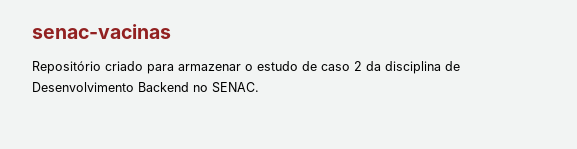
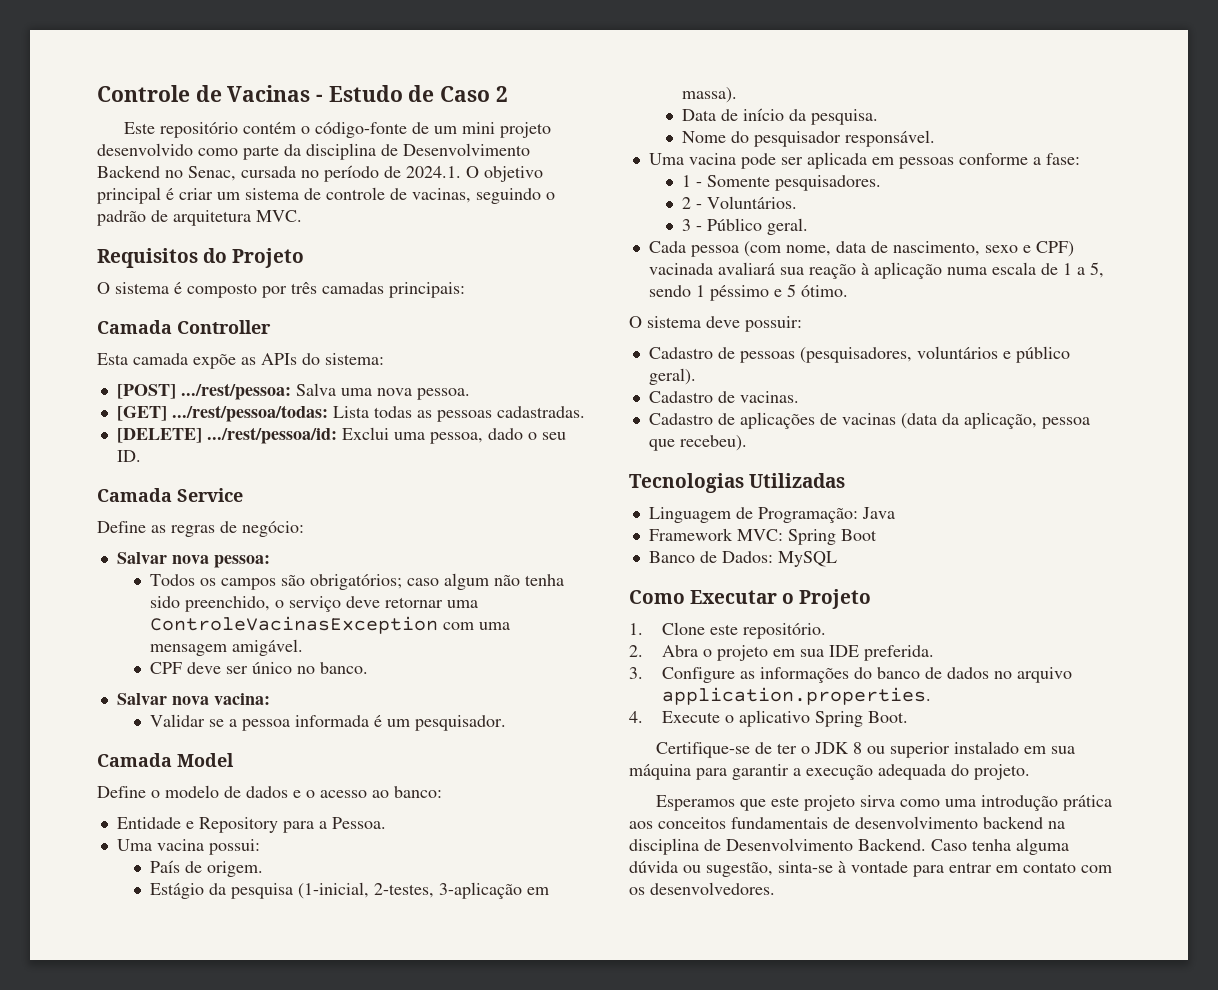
[32,24,171,39] [32,61,362,74] senac-vacinas // Repositório criado para armazenar o estudo de caso 2 -> [97,85,508,102] [123,122,551,138] [97,143,279,160] Controle de Vacinas - Estudo de Caso 2 // Este repositório contém o código-fonte de um mini projeto desenvolvido como parte
[212,82,259,93] SENAC. -> [188,165,543,182] [97,187,555,204] [97,210,302,226] [97,248,305,268] [97,282,465,298] [97,320,271,334] [97,353,384,369] [116,383,470,400] [116,405,585,422] [116,427,566,444] [116,450,141,462] [97,488,243,502] [97,521,304,537] [116,552,270,568] [150,573,565,590] [150,596,479,612] [150,616,511,634] [150,639,304,656] [150,662,369,674] [116,693,270,705] [150,714,507,731] [97,753,234,767] [97,785,442,798] [116,817,386,833] [116,839,260,855] [150,860,264,877] [150,882,550,899] [682,87,738,103] [682,108,879,125] [682,130,936,147] [648,152,1080,169] [682,175,882,191] [682,196,798,209] [682,218,809,235] [648,241,1074,257] [648,262,1104,279] [648,284,848,301] [629,316,802,332] [648,346,1070,363] [648,368,696,385] [648,391,799,403] [648,412,1090,429] [648,435,747,451] [629,473,846,493] [648,507,895,523] [648,528,877,545] [648,551,837,567] [629,589,872,609] [629,622,827,639] [629,645,935,661] [629,667,1073,683] [662,687,932,705] [629,710,909,727] [655,741,1075,758] [629,764,1030,780] [655,795,1112,811] [629,816,1065,829] [629,838,1069,855] [629,861,1112,877] [629,882,775,895] Senac, cursada no período de 2024.1. O objetivo principal é criar um sistema de controle de vacinas, seguindo o padrão de arquitetura MVC. // Requisitos do Projeto // O sistema é composto por três camadas principais: // Camada Controller // Esta camada expõe as APIs do sistema: // [POST] .../rest/pessoa: Salva uma nova pessoa. // [GET] .../rest/pessoa/todas: Lista todas as pessoas cadastradas. // [DELETE] .../rest/pessoa/id: Exclui uma pessoa, dado o seu ID. // Camada Service // Define as regras de negócio: // Salvar nova pessoa: // Todos os campos são obrigatórios; caso algum não tenha sido preenchido, o serviço deve retornar uma ControleVacinasException com uma mensagem amigável. // CPF deve ser único no banco. // Salvar nova vacina: // Validar se a pessoa informada é um pesquisador. // Camada Model // Define o modelo de dados e o acesso ao banco: // Entidade e Repository para a Pessoa. // Uma vacina possui: // País de origem. // Estágio da pesquisa (1-inicial, 2-testes, 3-aplicação em massa). // Data de início da pesquisa. // Nome do pesquisador responsável. // Uma vacina pode ser aplicada em pessoas conforme a fase: // 1 - Somente pesquisadores. // 2 - Voluntários. // 3 - Público geral. // Cada pessoa (com nome, data de nascimento, sexo e CPF) vacinada avaliará sua reação à aplicação numa escala de 1 a 5, sendo 1 péssimo e 5 ótimo. // O sistema deve possuir: // Cadastro de pessoas (pesquisadores, voluntários e público geral). // Cadastro de vacinas. // Cadastro de aplicações de vacinas (data da aplicação, pessoa que recebeu). // Tecnologias Utilizadas // Linguagem de Programação: Java // Framework MVC: Spring Boot // Banco de Dados: MySQL // Como Executar o Projeto // 1. Clone este repositório. // 2. Abra o projeto em sua IDE preferida. // 3. Configure as informações do banco de dados no arquivo application.properties. // 4. Execute o aplicativo Spring Boot. // Certifique-se de ter o JDK 8 ou superior instalado em sua máquina para garantir a execução adequada do projeto. // Esperamos que este projeto sirva como uma introdução prática aos conceitos fundamentais de desenvolvimento backend na disciplina de Desenvolvimento Backend. Caso tenha alguma dúvida ou sugestão, sinta-se à vontade para entrar em contato com os desenvolvedores.

